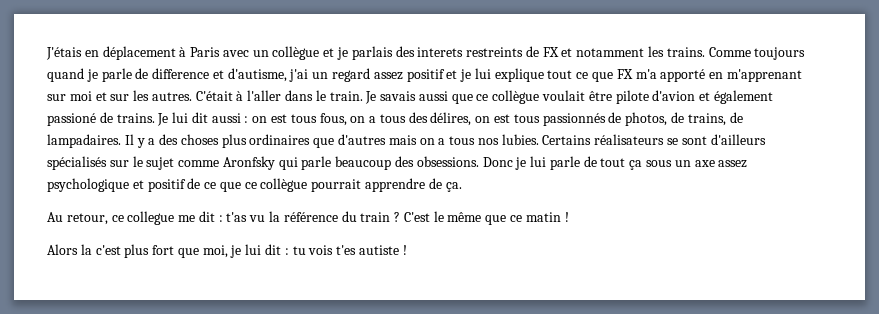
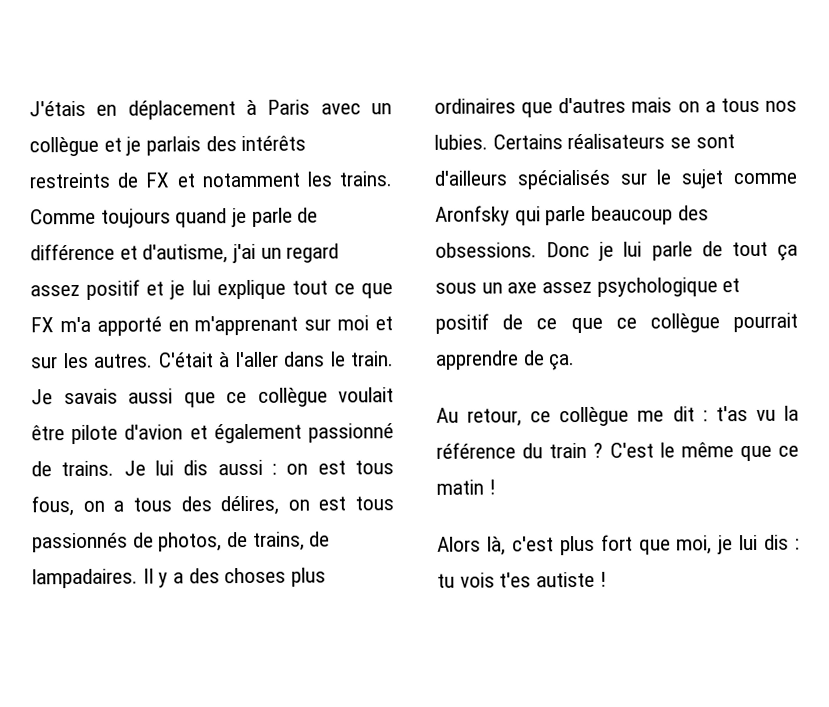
[417,47,464,57] interets -> [241,135,307,152] intérêts
[152,68,210,79] difference -> [30,243,115,261] différence
[47,113,96,126] passioné -> [307,423,394,443] passionné
[191,112,208,123] dit -> [183,460,209,476] dis
[127,211,175,225] collegue -> [559,406,630,427] collègue
[80,244,92,255] la -> [486,536,506,556] là,
[265,244,282,255] dit -> [764,534,790,550] dis

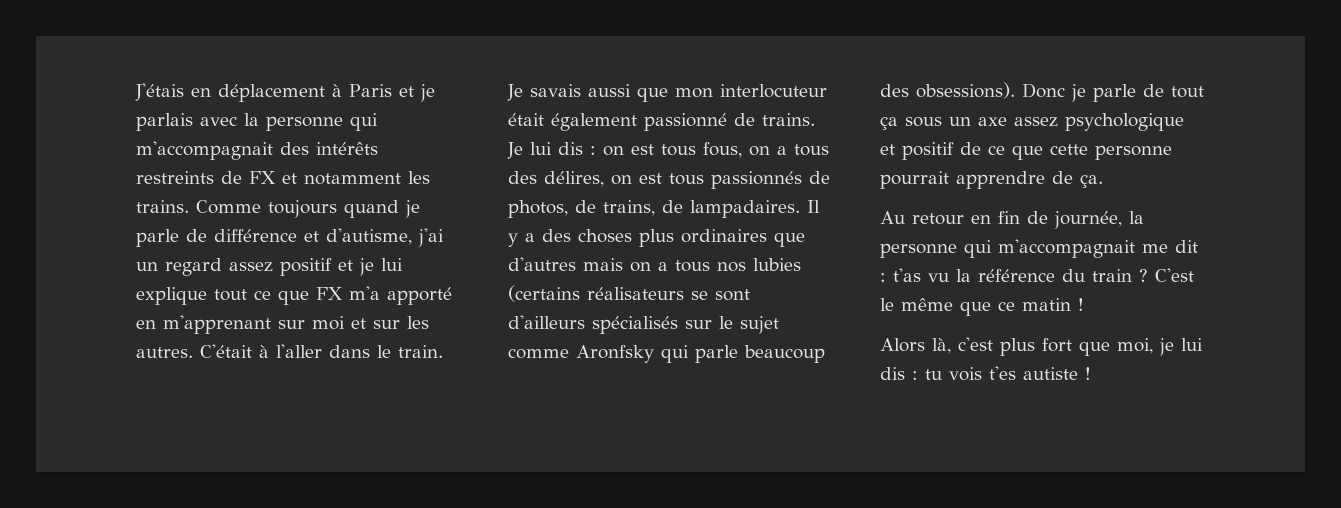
[320,103,392,115] [29,136,202,157] avec un collègue et je parlais -> [399,84,435,102] [136,113,378,131] [136,141,273,160] et je parlais avec la personne qui m'accompagnait
[226,387,394,407] [31,424,208,445] ce collègue voulait être pilote d'avion et -> [675,84,827,98] [508,113,544,126] mon interlocuteur était
[217,459,263,476] aussi -> (583, 148) none
[434,134,563,150] lubies. Certains -> [753,258,801,271] [508,285,580,302] lubies (certains
[435,242,537,258] obsessions. -> [916,82,1015,99] obsessions).
[623,241,643,257] lui -> (1086, 93) none
[615,313,720,333] ce collègue -> [1050,144,1172,160] cette personne
[467,406,630,427] retour, ce collègue -> [912,211,1144,229] [880,239,1135,258] retour en fin de journée, la personne qui m'accompagnait

